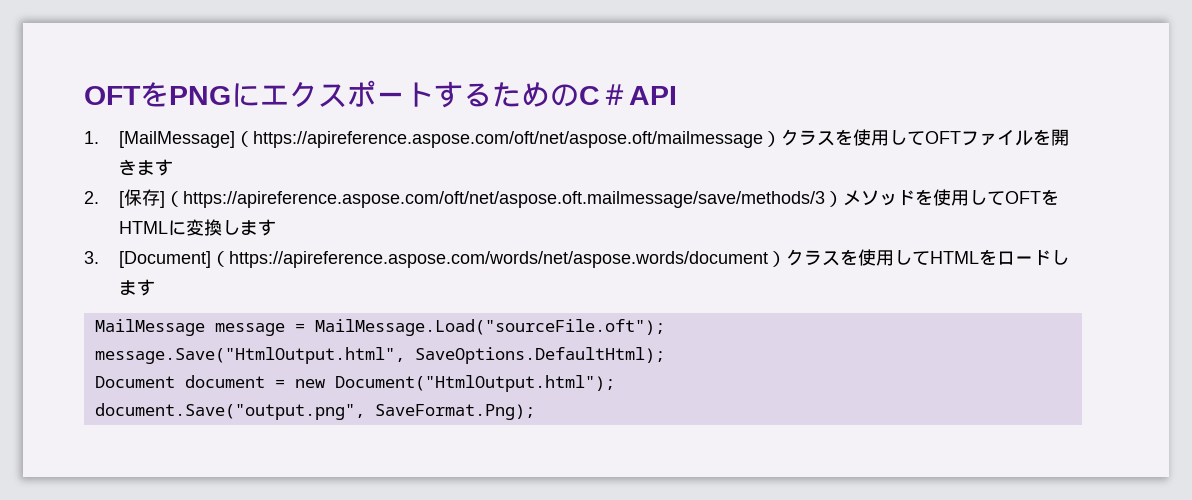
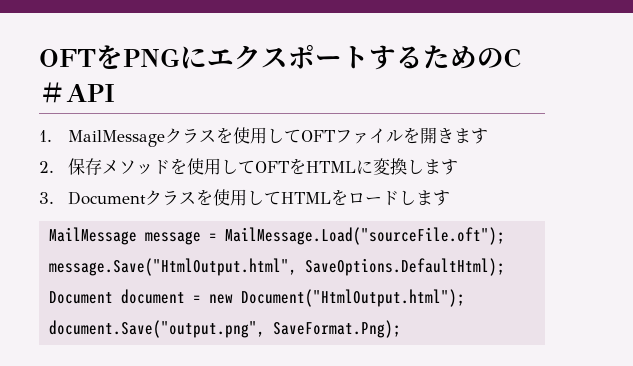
[119,131,782,148] [MailMessage]（https://apireference.aspose.com/oft/net/aspose.oft/mailmessage） -> [68,130,166,147] MailMessage
[119,189,844,208] [保存]（https://apireference.aspose.com/oft/net/aspose.oft.mailmessage/save/methods/3） -> [68,158,103,175] 保存
[119,251,787,268] [Document]（https://apireference.aspose.com/words/net/aspose.words/document） -> [68,191,147,205] Document

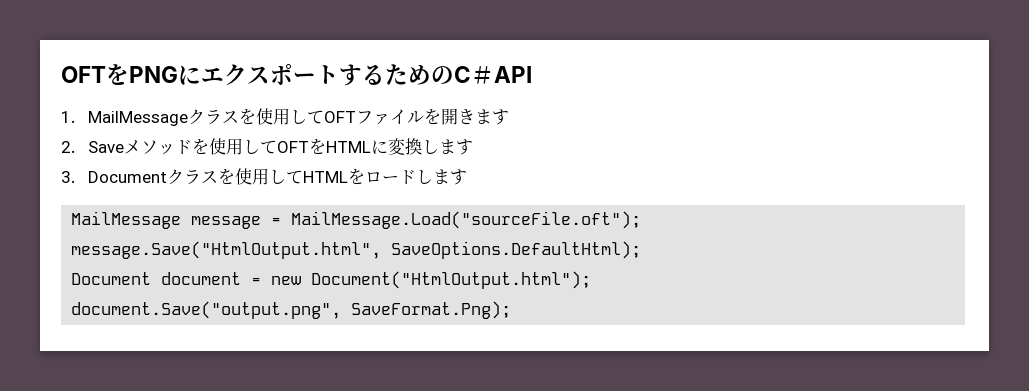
[68,158,103,175] 保存 -> [88,141,125,153] Save

